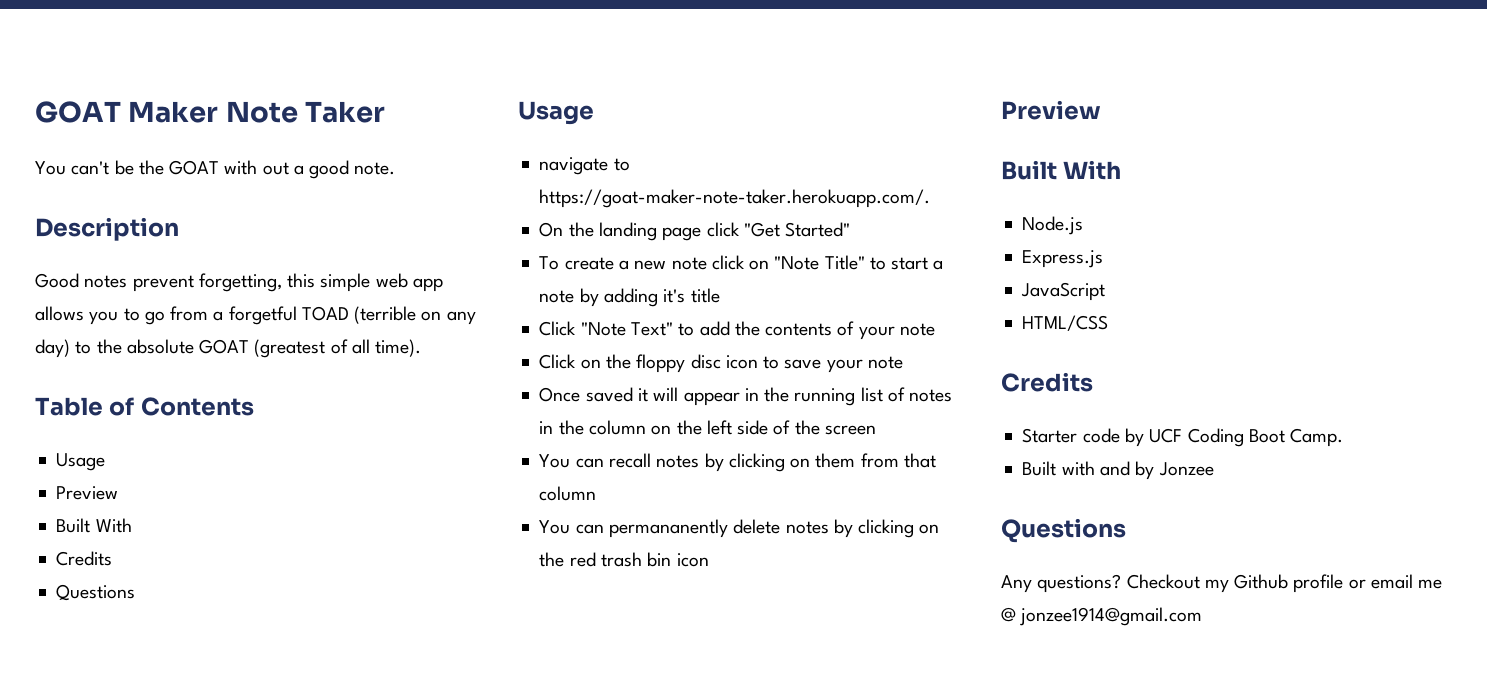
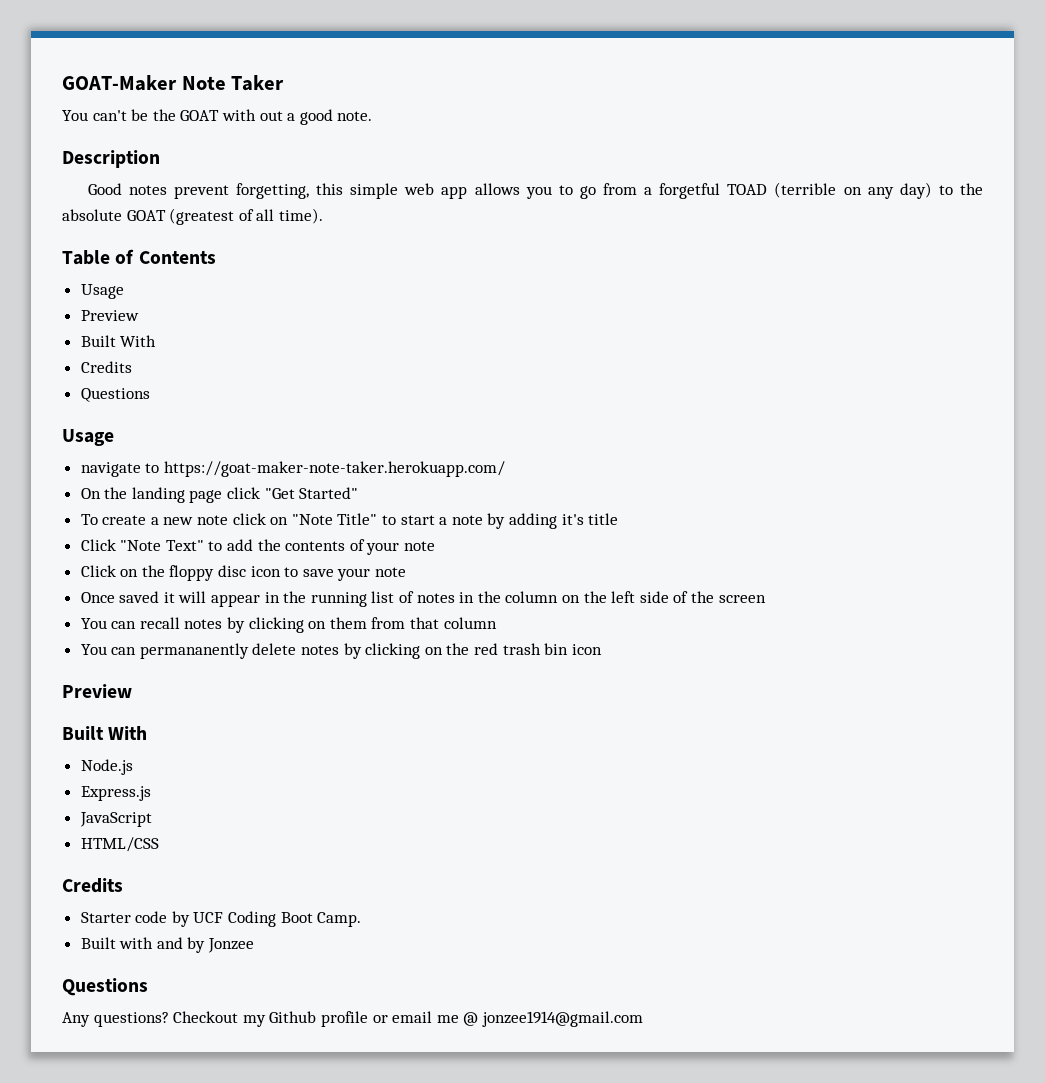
[35,101,219,123] GOAT Maker -> [62,75,177,91] GOAT-Maker
[539,189,931,208] https://goat-maker-note-taker.herokuapp.com/. -> [163,461,505,477] https://goat-maker-note-taker.herokuapp.com/

